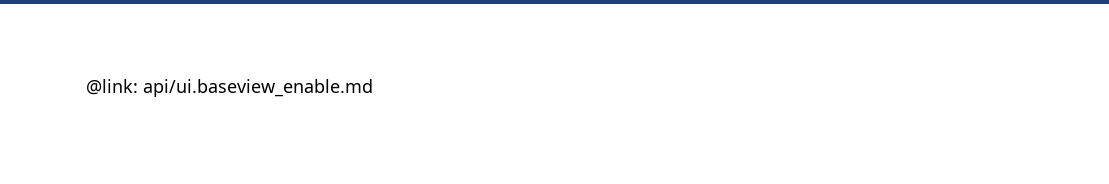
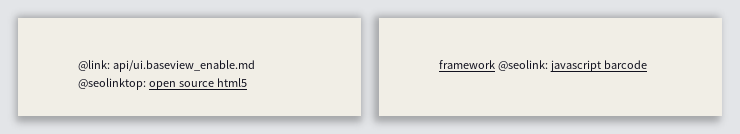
(373, 88) none -> [78,78,247,90] [439,60,647,72] // @seolinktop: open source html5 framework @seolink: javascript barcode

